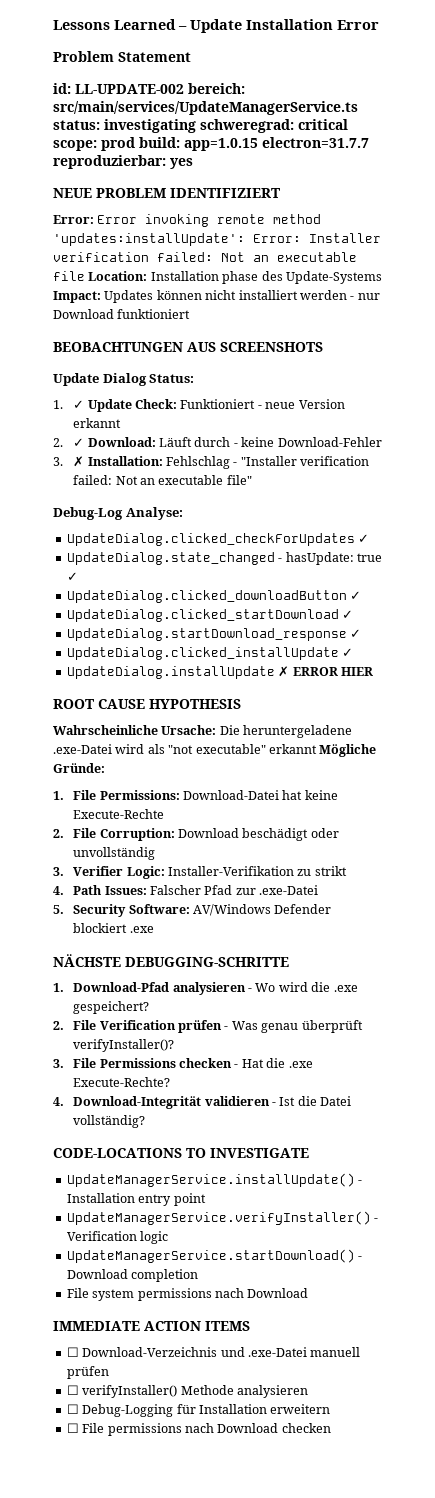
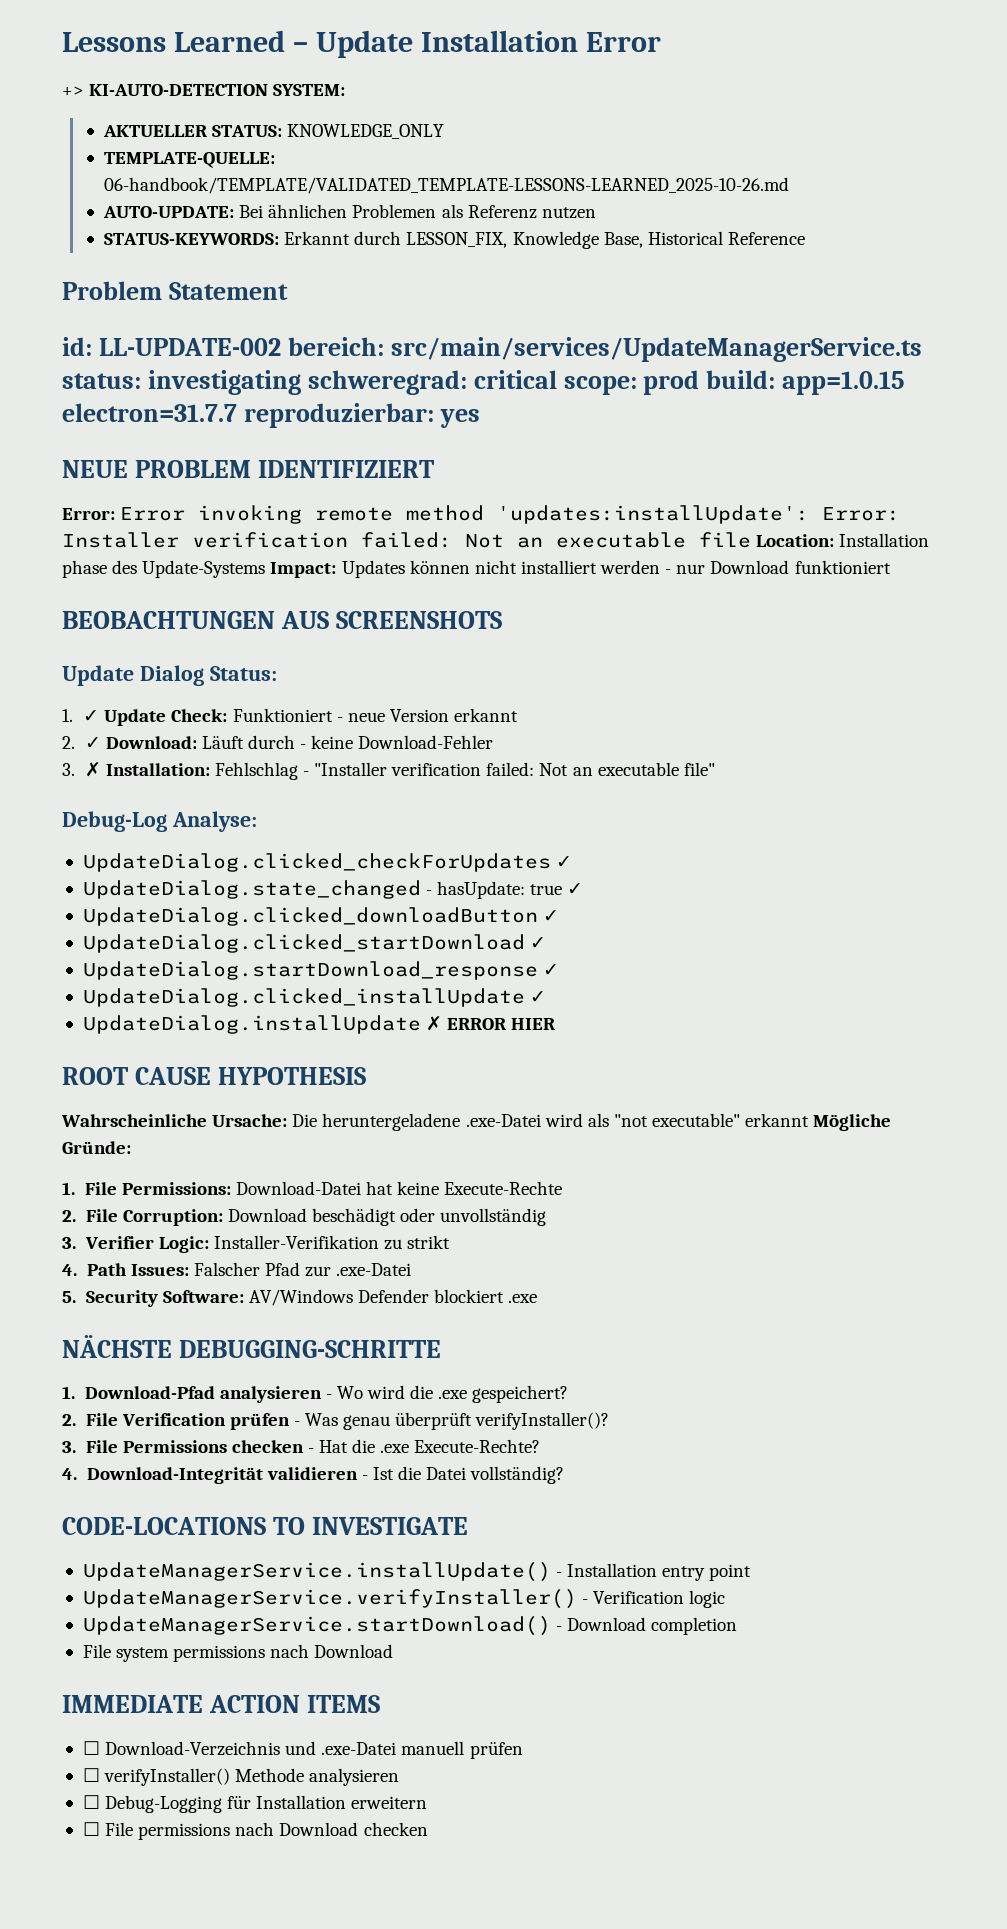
(379, 25) none -> [62,84,346,96] [103,124,445,139] [104,152,276,168] [104,177,790,194] [103,204,596,219] [104,231,805,249] // +> KI-AUTO-DETECTION SYSTEM: // AKTUELLER STATUS: KNOWLEDGE_ONLY // TEMPLATE-QUELLE: 06-handbook/TEMPLATE/VALIDATED_TEMPLATE-LESSONS-LEARNED_2025-10-26.md // AUTO-UPDATE: Bei ähnlichen Problemen als Referenz nutzen // STATUS-KEYWORDS: Erkannt durch LESSON_FIX, Knowledge Base, Historical Reference

